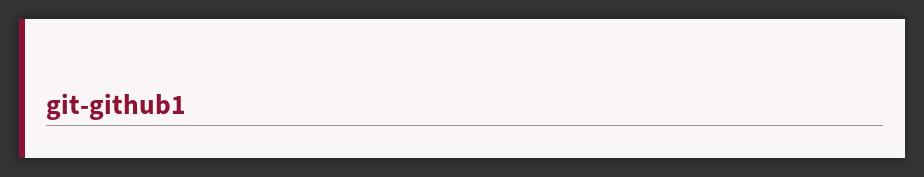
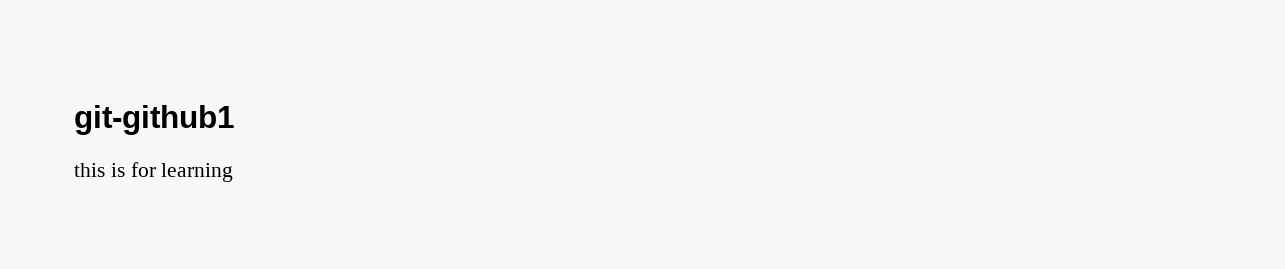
(186, 106) none -> [74,162,234,182] // this is for learning

